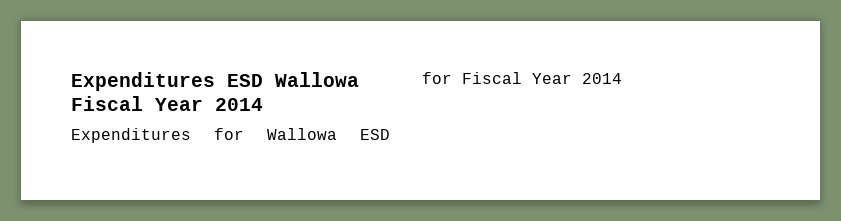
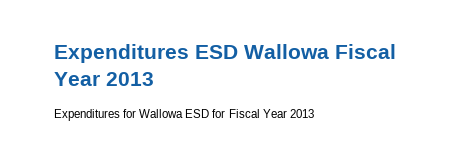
[215,98,263,111] 2014 -> [106,72,154,86] 2013
[582,73,622,84] 2014 -> [289,109,314,118] 2013

